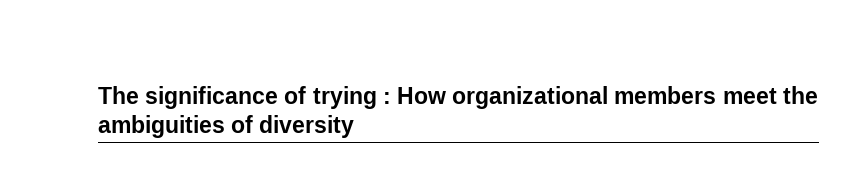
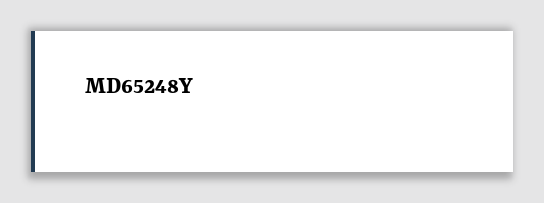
[98,86,818,109] [98,115,355,138] The significance of trying : How organizational members meet the ambiguities of diversity -> [85,78,193,93] MD65248Y

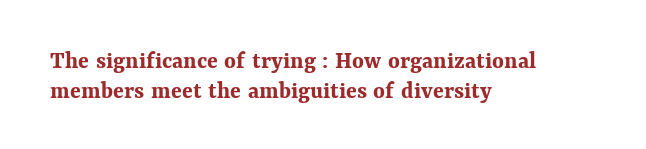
[85,78,193,93] MD65248Y -> [50,51,536,73] [50,81,493,103] The significance of trying : How organizational members meet the ambiguities of diversity

